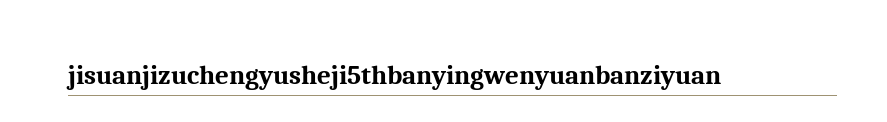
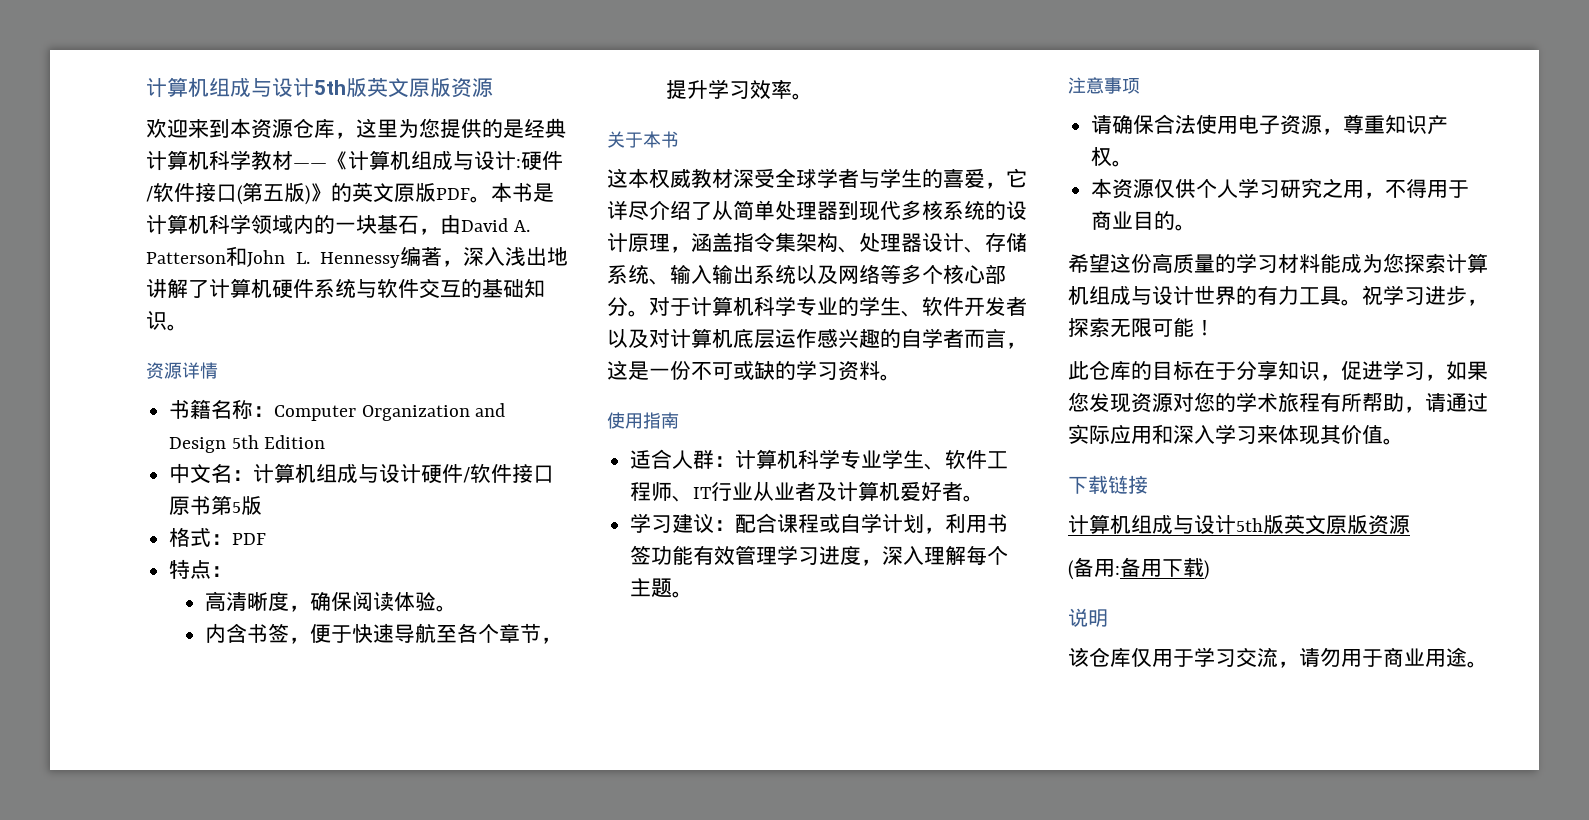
[66,65,721,90] jisuanjizuchengyusheji5thbanyingwenyuanbanziyuan -> [146,77,493,98] [146,118,566,139] [146,150,563,171] [146,182,554,205] [146,214,530,235] [146,246,568,268] [146,278,545,299] [146,311,188,331] [146,362,218,379] [169,399,506,421] [169,435,326,453] [169,463,555,484] [169,495,263,515] [169,527,267,547] [169,559,233,579] [205,591,458,612] [205,623,563,644] [666,79,814,100] [607,131,679,148] [607,168,1027,189] [607,200,1027,221] [607,232,1027,253] [607,264,1006,285] [607,296,1027,317] [607,328,1027,349] [607,360,901,381] [607,412,679,429] [630,449,1009,470] [630,481,985,502] [630,513,1009,534] [630,545,1009,566] [630,578,694,598] [1068,77,1140,94] [1091,114,1449,135] [1091,147,1134,167] [1091,178,1470,199] [1091,210,1197,231] [1068,253,1488,274] [1068,285,1488,306] [1068,317,1215,338] [1068,360,1488,381] [1068,392,1488,413] [1068,424,1404,445] [1068,475,1148,494] [1068,514,1410,535] [1068,557,1209,580] [1068,608,1108,627] [1068,647,1488,668] 计算机组成与设计5th版英文原版资源 // 欢迎来到本资源仓库，这里为您提供的是经典计算机科学教材——《计算机组成与设计:硬件/软件接口(第五版)》的英文原版PDF。本书是计算机科学领域内的一块基石，由David A. Patterson和John L. Hennessy编著，深入浅出地讲解了计算机硬件系统与软件交互的基础知识。 // 资源详情 // 书籍名称：Computer Organization and Design 5th Edition // 中文名：计算机组成与设计硬件/软件接口原书第5版 // 格式：PDF // 特点： // 高清晰度，确保阅读体验。 // 内含书签，便于快速导航至各个章节，提升学习效率。 // 关于本书 // 这本权威教材深受全球学者与学生的喜爱，它详尽介绍了从简单处理器到现代多核系统的设计原理，涵盖指令集架构、处理器设计、存储系统、输入输出系统以及网络等多个核心部分。对于计算机科学专业的学生、软件开发者以及对计算机底层运作感兴趣的自学者而言，这是一份不可或缺的学习资料。 // 使用指南 // 适合人群：计算机科学专业学生、软件工程师、IT行业从业者及计算机爱好者。 // 学习建议：配合课程或自学计划，利用书签功能有效管理学习进度，深入理解每个主题。 // 注意事项 // 请确保合法使用电子资源，尊重知识产权。 // 本资源仅供个人学习研究之用，不得用于商业目的。 // 希望这份高质量的学习材料能成为您探索计算机组成与设计世界的有力工具。祝学习进步，探索无限可能！ // 此仓库的目标在于分享知识，促进学习，如果您发现资源对您的学术旅程有所帮助，请通过实际应用和深入学习来体现其价值。 // 下载链接 // 计算机组成与设计5th版英文原版资源 // (备用:备用下载) // 说明 // 该仓库仅用于学习交流，请勿用于商业用途。

